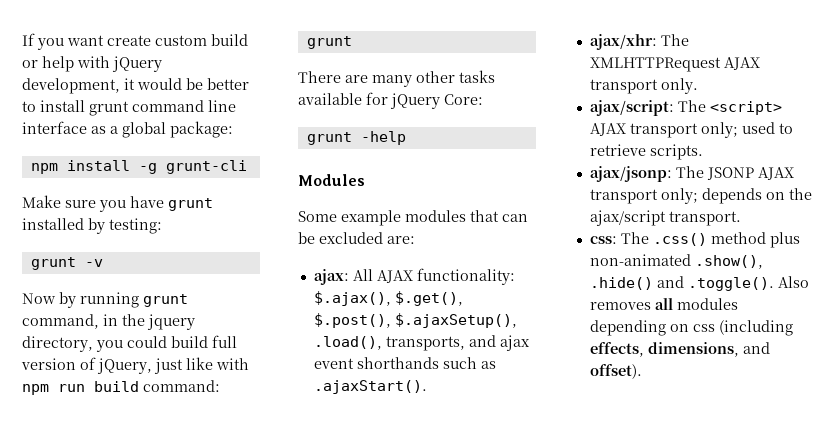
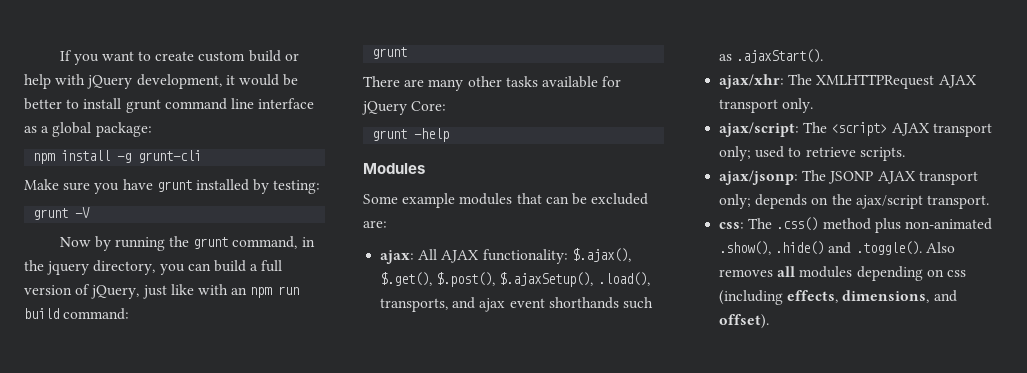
(104, 40) none -> [138,51,152,61] to
[84,259,103,267] -v -> [75,207,91,218] -V
(139, 300) none -> [169,236,190,247] the
[127,336,208,348] could build -> [187,260,259,272] can build a
(249, 364) none -> [231,287,248,295] an

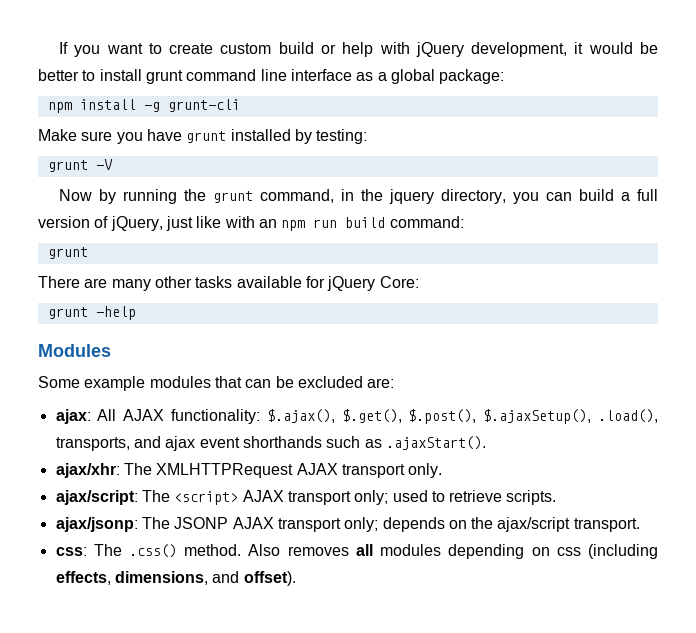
[822,218,992,233] [719,241,922,255] method plus non-animated .show(), .hide() and .toggle(). -> [184,544,242,556] method.

